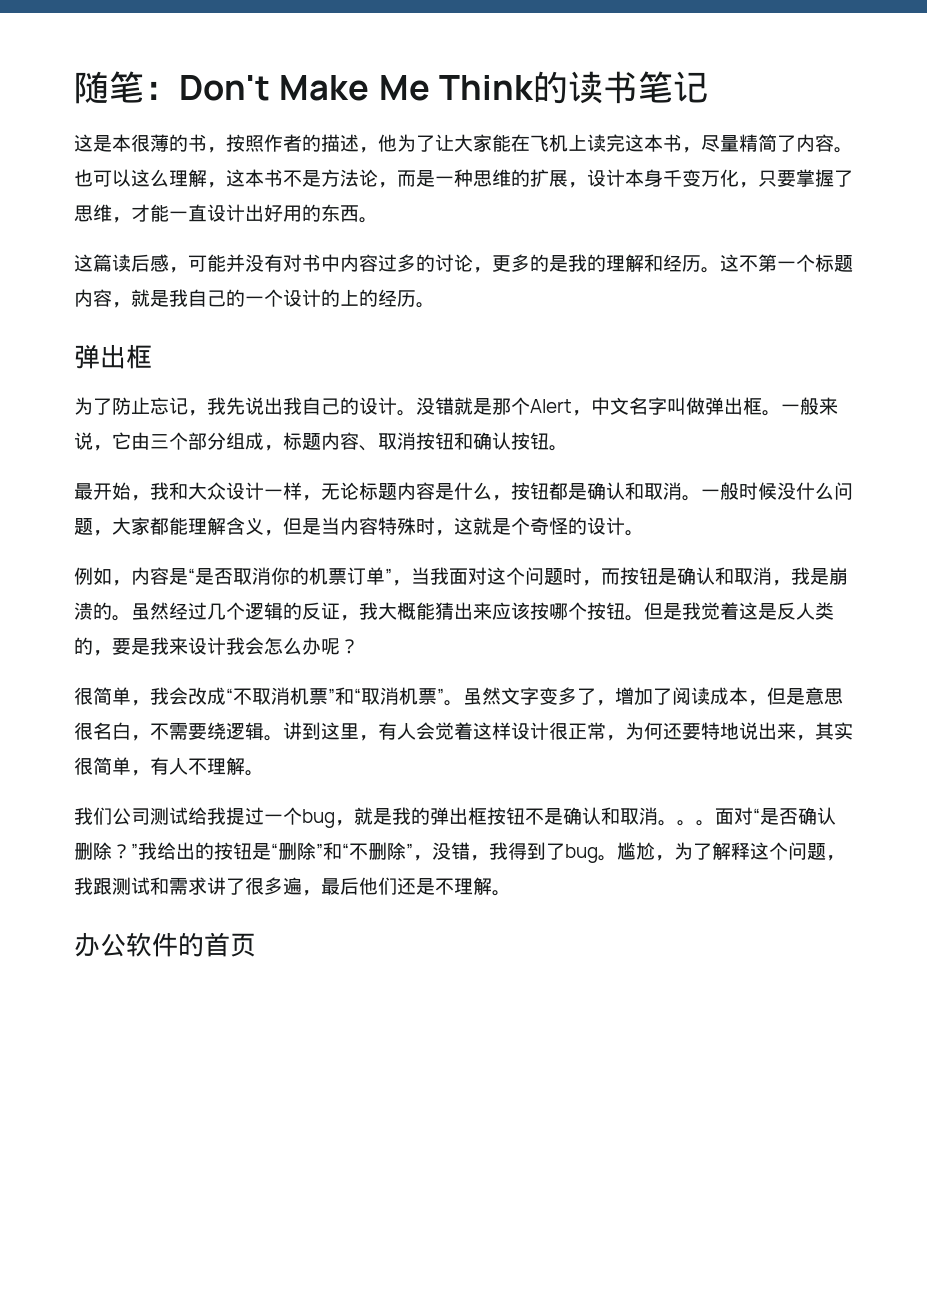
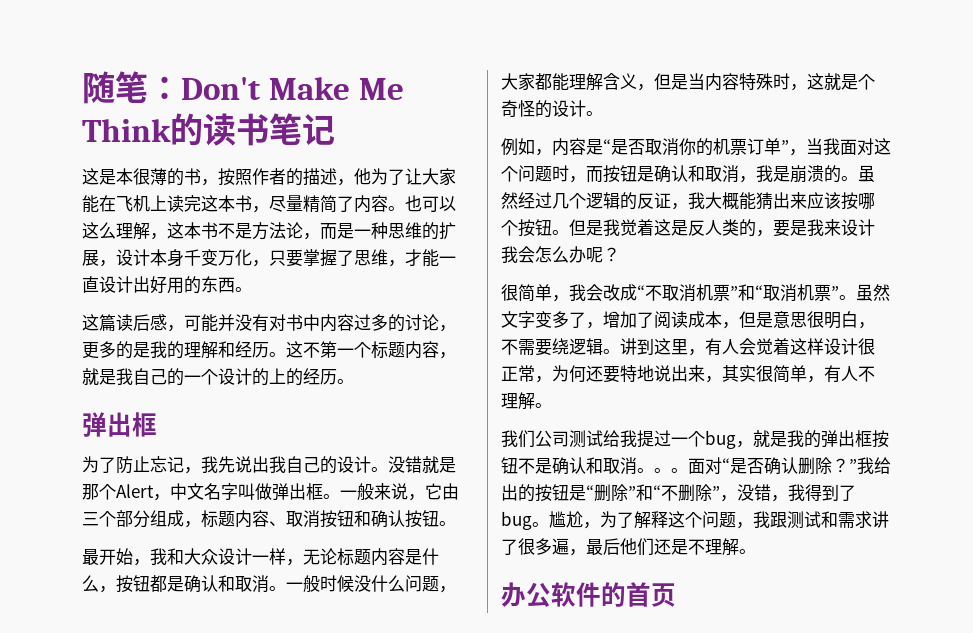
[93,722,112,740] 名 -> [824,312,841,329] 明

